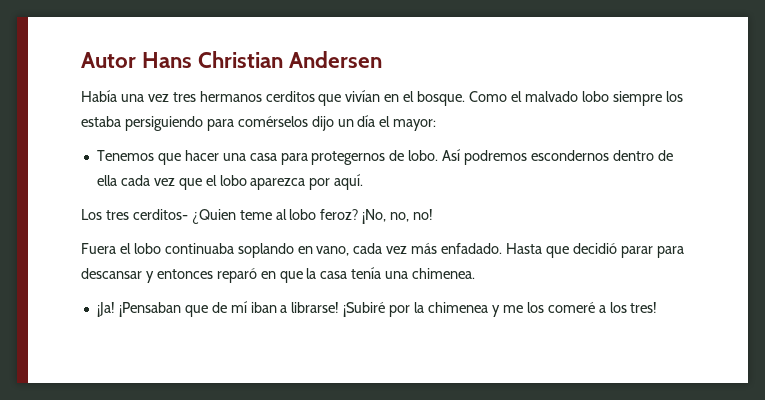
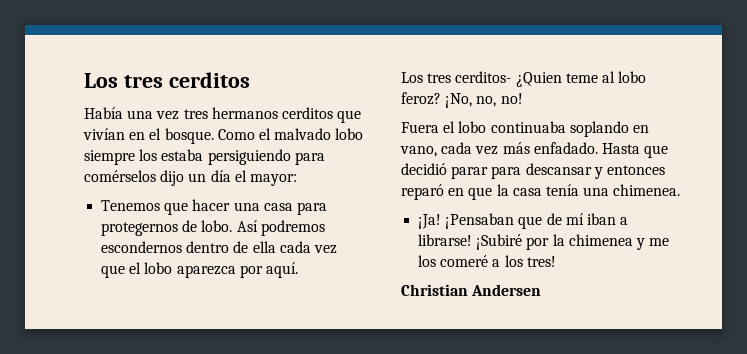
[81,51,383,68] Autor Hans Christian Andersen -> [84,72,250,88] Los tres cerditos
(658, 307) none -> [401,284,542,296] // Christian Andersen

